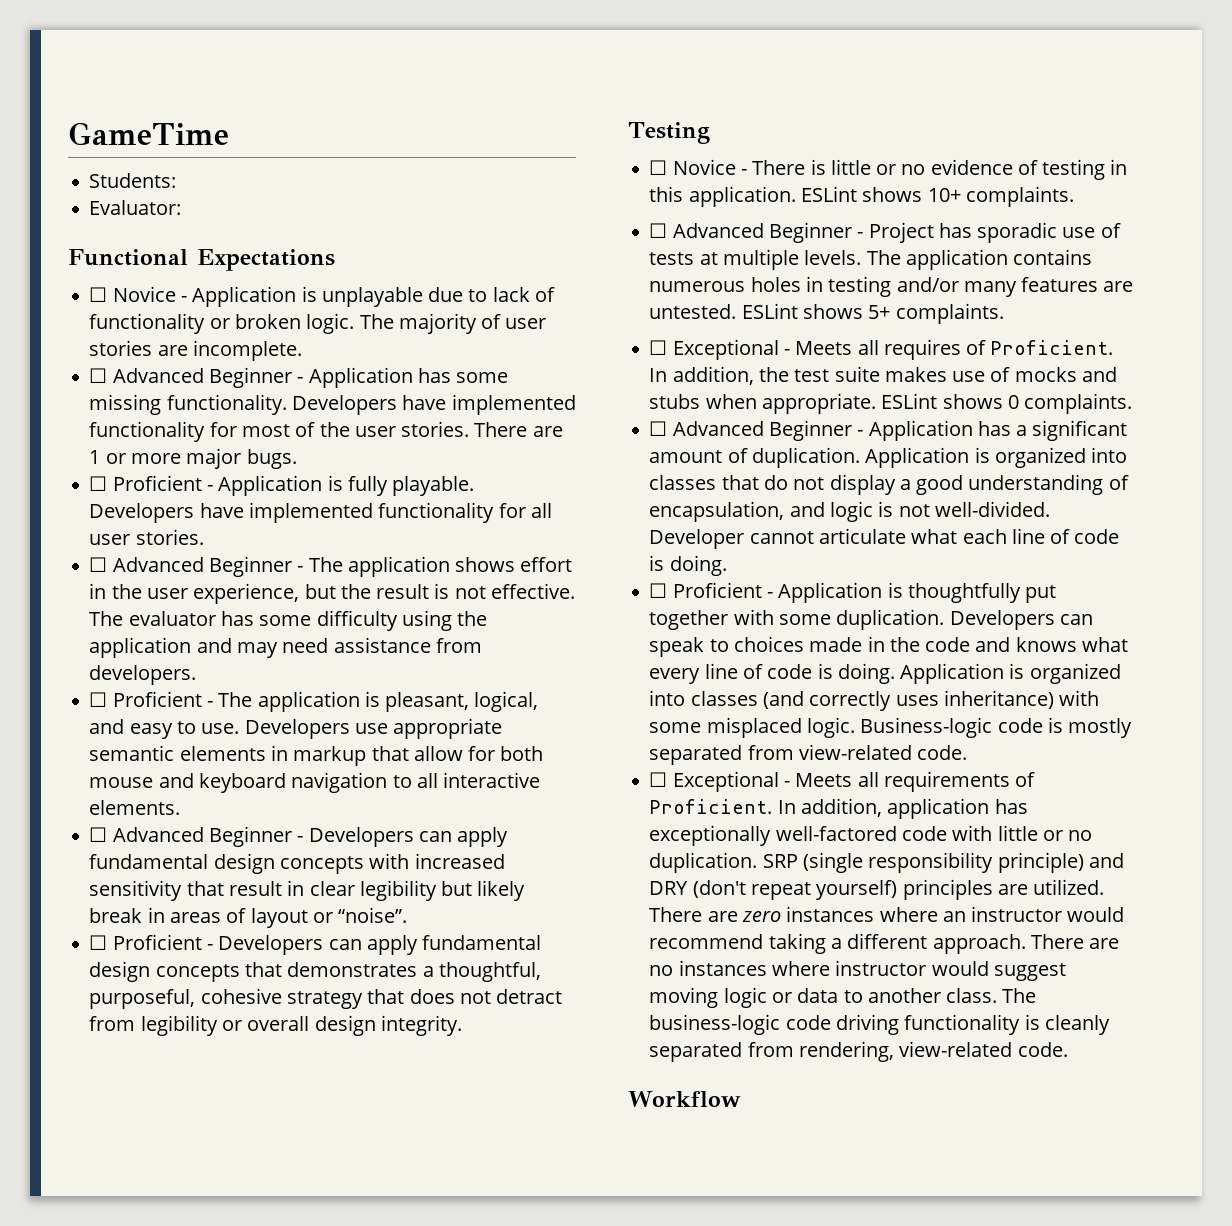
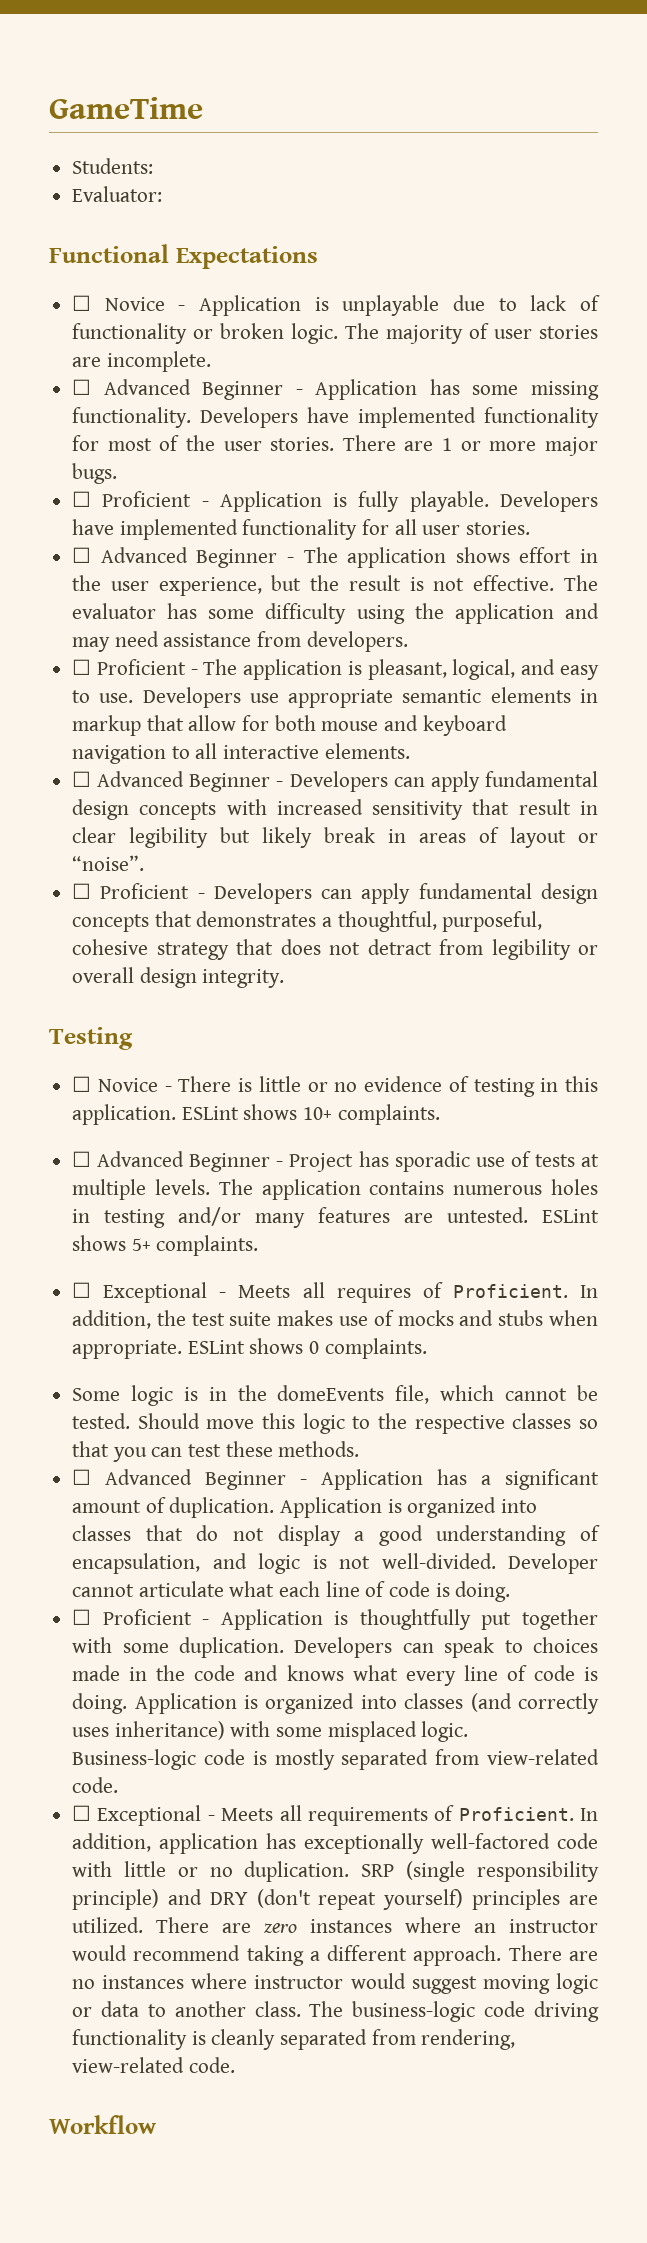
(1133, 403) none -> [72,1385,598,1406] [72,1413,598,1434] [72,1441,360,1462] // Some logic is in the domeEvents file, which cannot be tested. Should move this logic to the respective classes so that you can test these methods.

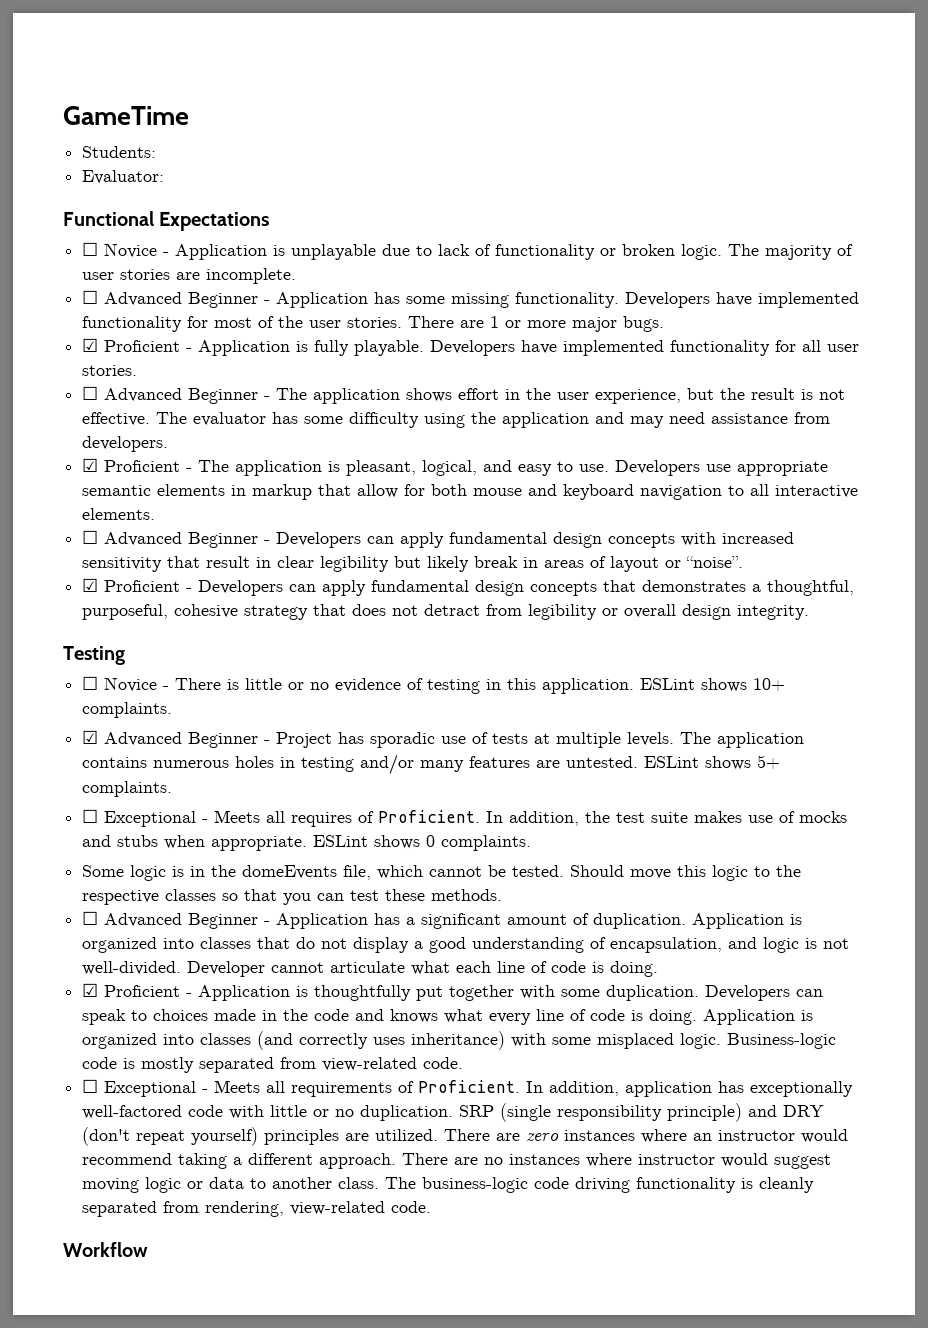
[72,491,92,507] ☐ -> [82,338,99,352] ☑
[72,659,92,675] ☐ -> [82,458,99,472] ☑
[72,883,92,899] ☐ -> [82,578,99,592] ☑
[72,1151,92,1167] ☐ -> [82,730,99,744] ☑
[72,1609,92,1625] ☐ -> [82,983,99,997] ☑

